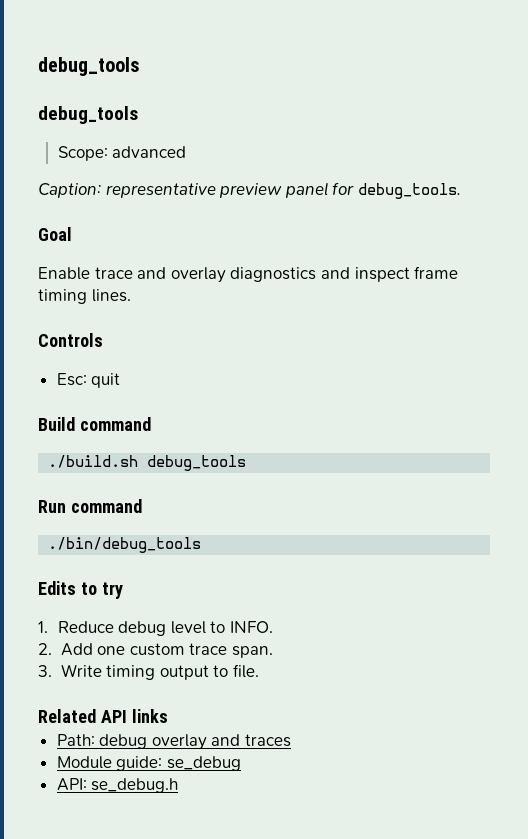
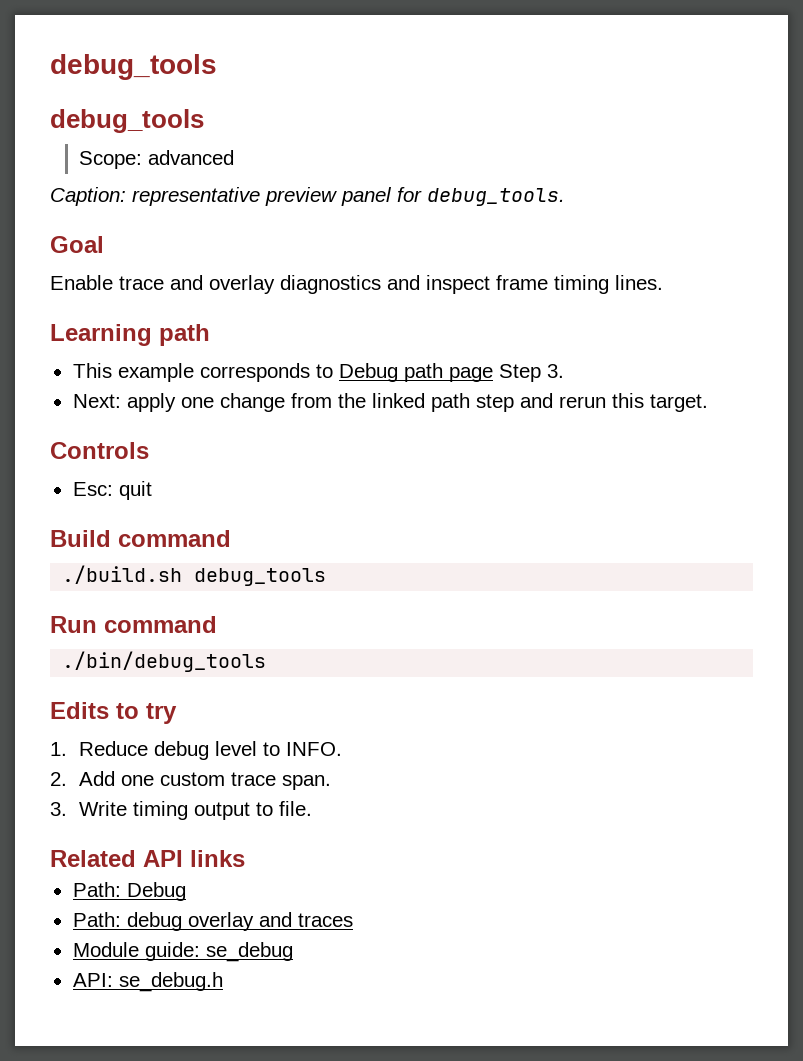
(131, 295) none -> [50,324,210,346] [72,363,564,382] [72,393,708,412] // Learning path // This example corresponds to Debug path page Step 3. // Next: apply one change from the linked path step and rerun this target.
(168, 716) none -> [72,882,186,901] // Path: Debug

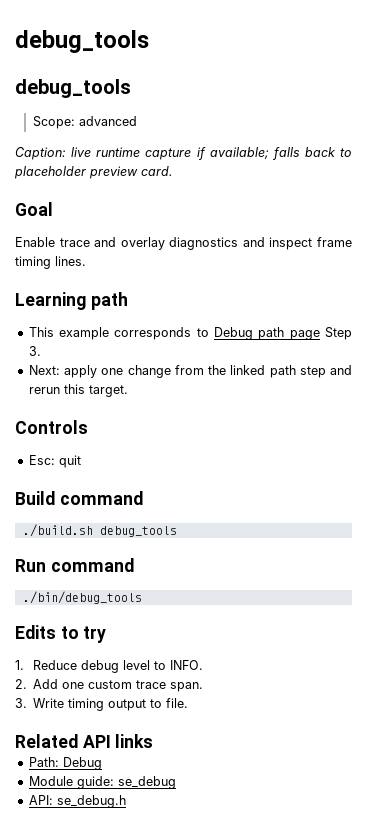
[132,187,565,206] representative preview panel for debug_tools. -> [71,147,352,160] [14,166,173,179] live runtime capture if available; falls back to placeholder preview card.
[72,912,353,931] // Path: debug overlay and traces -> (102, 763) none

